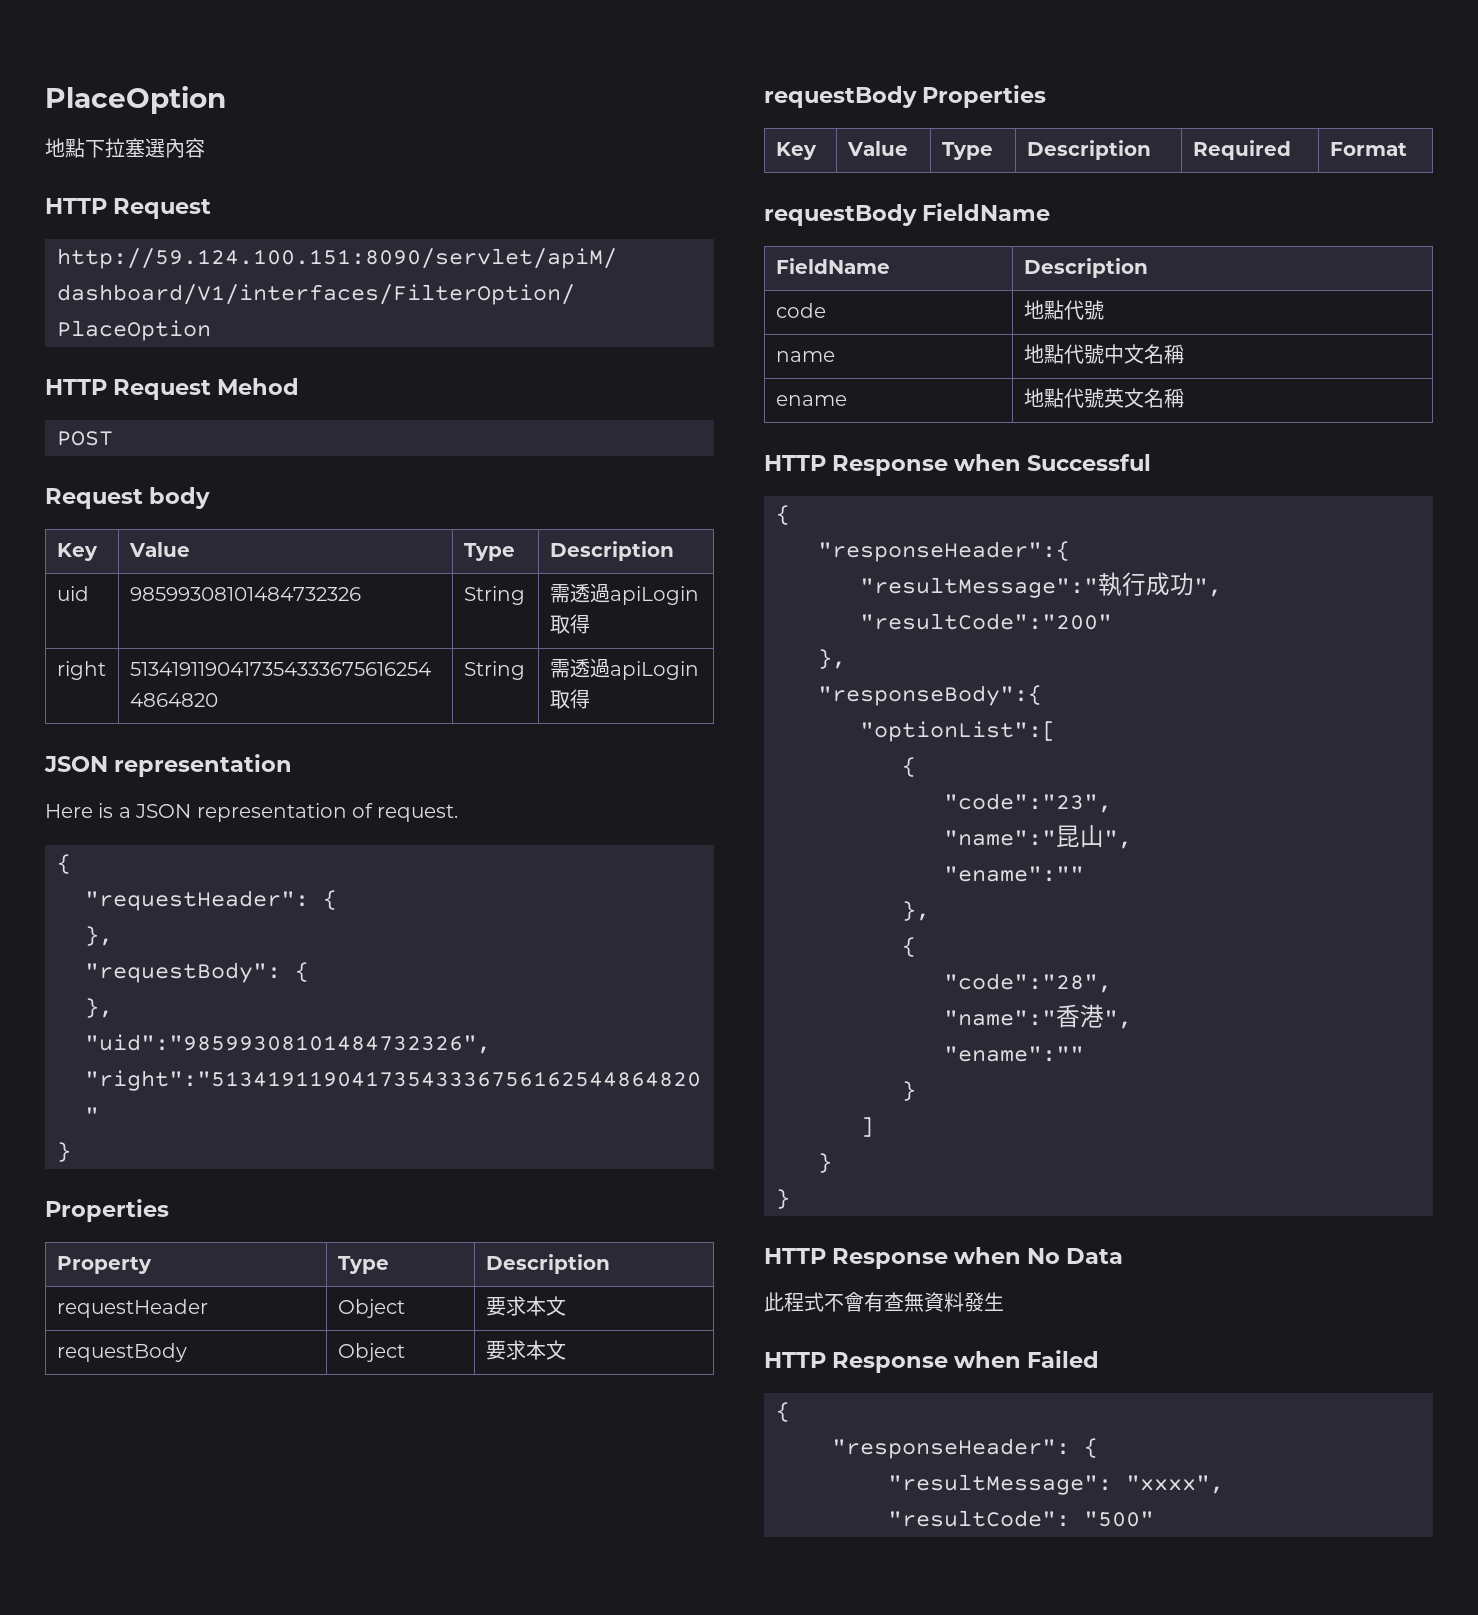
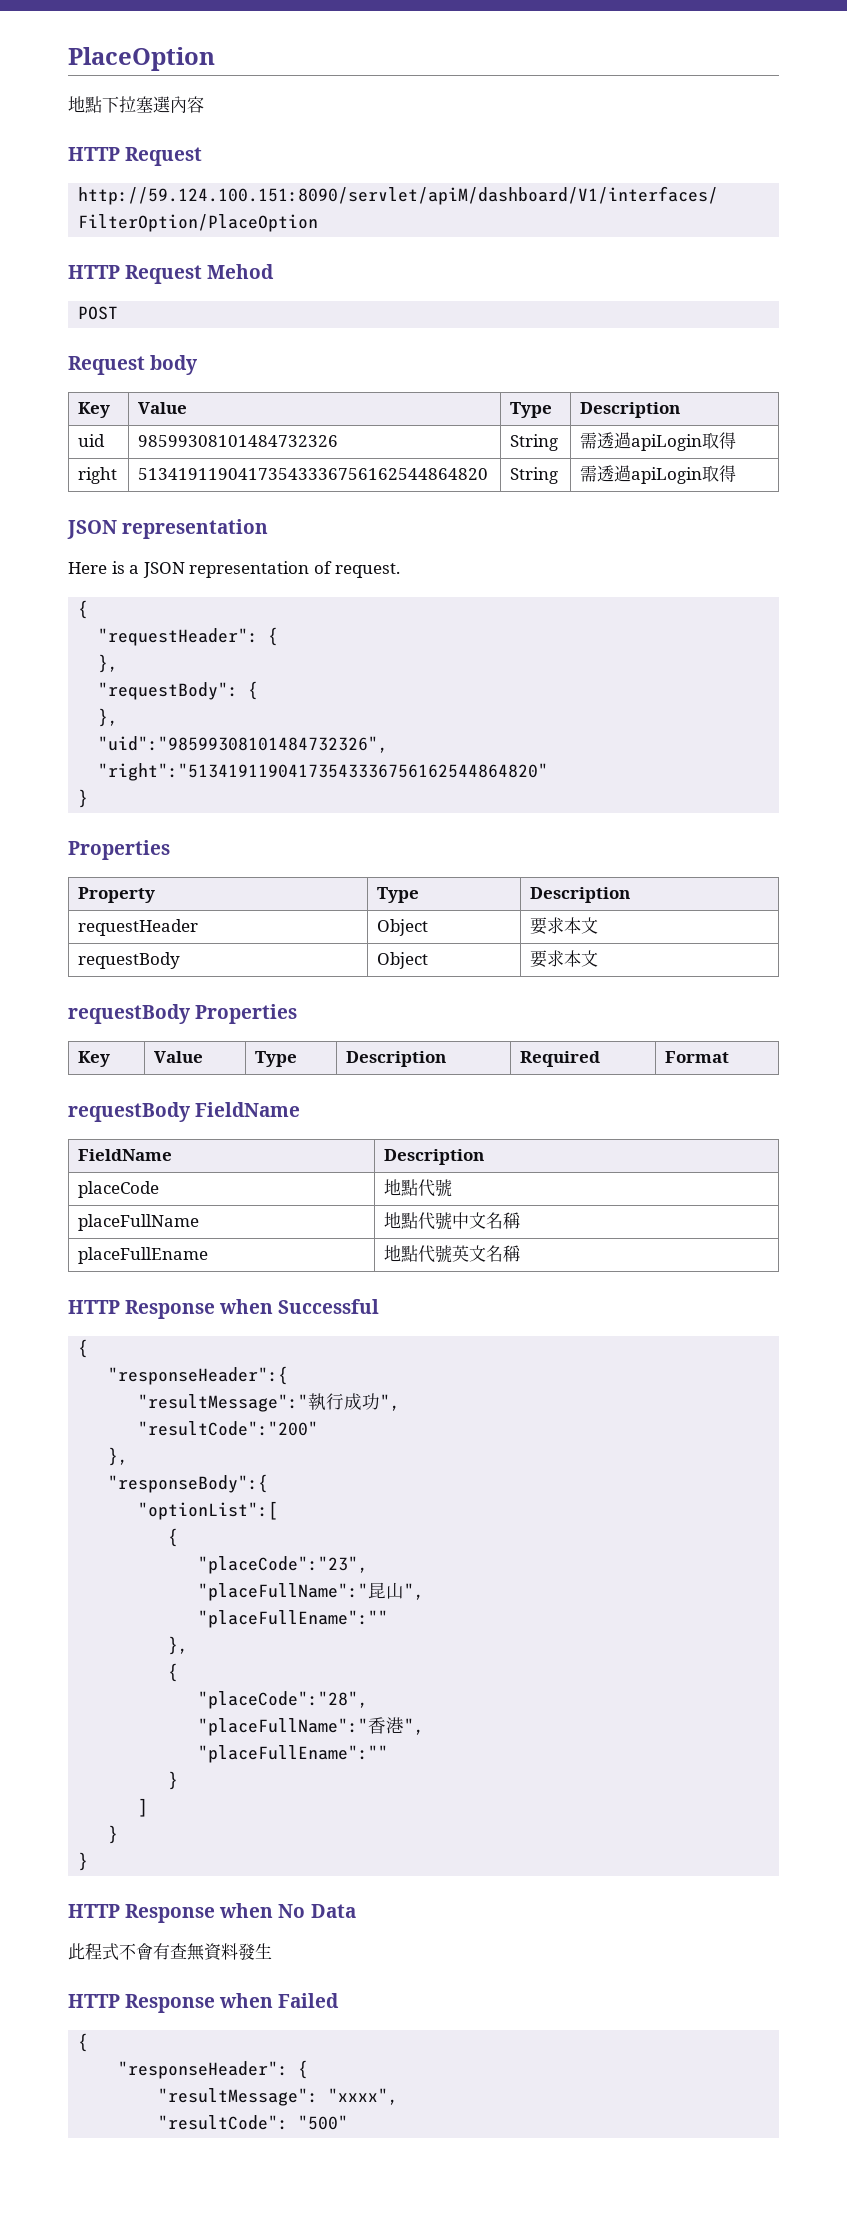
[775,303,826,318] code -> [78,1181,160,1198] placeCode
[775,351,835,362] name -> [78,1214,200,1231] placeFullName
[775,395,847,406] ename -> [78,1247,209,1264] placeFullEname
[944,793,1112,813] [944,830,1056,846] "code":"23", // "name":" -> [198,1556,369,1574] [198,1583,369,1601] "placeCode":"23", // "placeFullName":"
[944,866,1084,882] "ename":"" -> [198,1610,389,1628] "placeFullEname":""
[944,973,1112,993] [944,1010,1056,1026] "code":"28", // "name":" -> [198,1691,369,1709] [198,1718,369,1736] "placeCode":"28", // "placeFullName":"
[944,1046,1084,1062] "ename":"" -> [198,1745,389,1763] "placeFullEname":""

